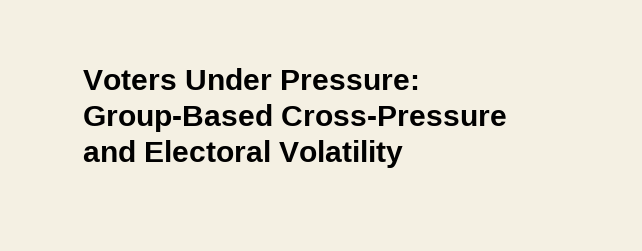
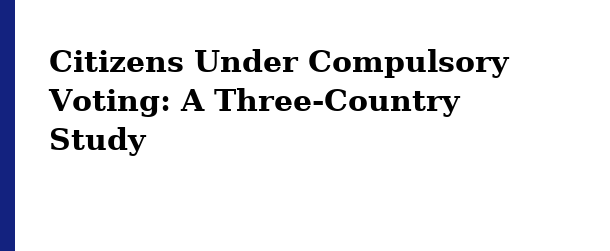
[83,68,421,90] [83,104,508,132] [83,140,404,168] Voters Under Pressure: Group-Based Cross-Pressure and Electoral Volatility -> [49,49,510,78] [48,88,461,117] [49,127,147,156] Citizens Under Compulsory Voting: A Three-Country Study

